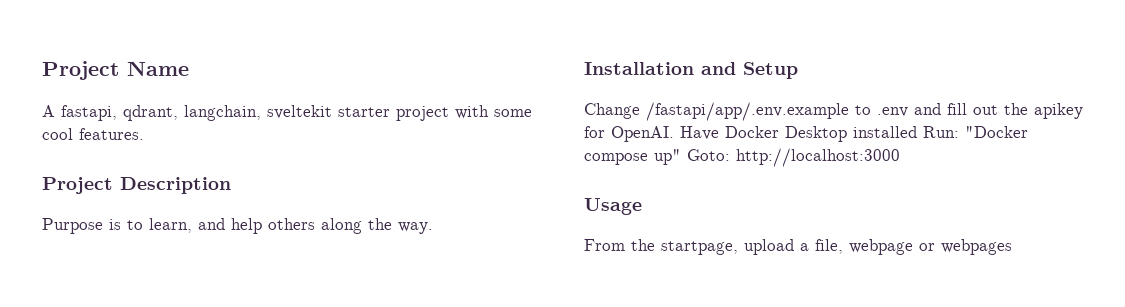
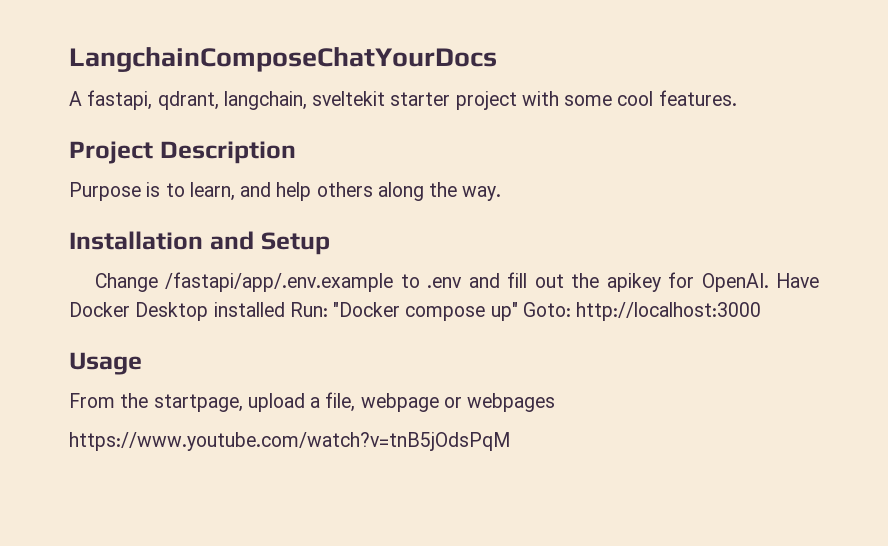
[42,61,189,80] Project Name -> [69,47,497,72] LangchainComposeChatYourDocs
(1012, 247) none -> [69,432,510,451] // https://www.youtube.com/watch?v=tnB5jOdsPqM

